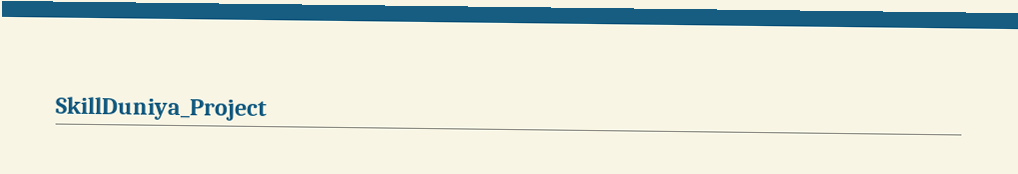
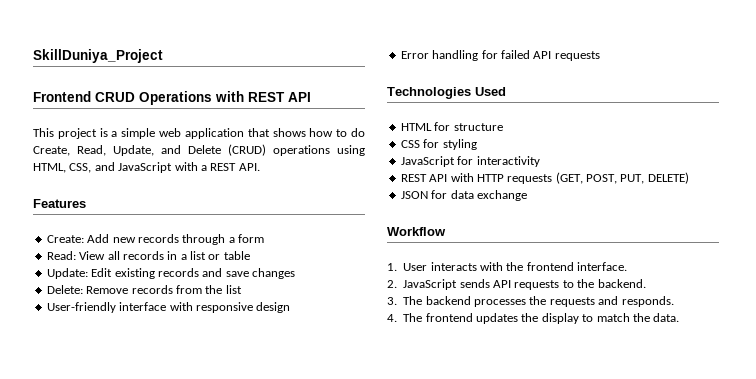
(267, 109) none -> [33,91,311,105] [33,128,365,139] [33,144,365,156] [33,162,260,173] [33,199,86,208] [46,234,264,245] [46,251,250,260] [46,268,295,279] [46,285,242,294] [46,302,291,313] [400,50,600,61] [387,87,506,99] [400,122,503,131] [400,139,477,150] [400,156,540,167] [400,172,689,184] [400,190,527,201] [387,227,446,236] [387,262,628,271] [387,279,646,290] [387,296,674,307] [387,313,680,324] // Frontend CRUD Operations with REST API // This project is a simple web application that shows how to do Create, Read, Update, and Delete (CRUD) operations using HTML, CSS, and JavaScript with a REST API. // Features // Create: Add new records through a form // Read: View all records in a list or table // Update: Edit existing records and save changes // Delete: Remove records from the list // User-friendly interface with responsive design // Error handling for failed API requests // Technologies Used // HTML for structure // CSS for styling // JavaScript for interactivity // REST API with HTTP requests (GET, POST, PUT, DELETE) // JSON for data exchange // Workflow // 1. User interacts with the frontend interface. // 2. JavaScript sends API requests to the backend. // 3. The backend processes the requests and responds. // 4. The frontend updates the display to match the data.

